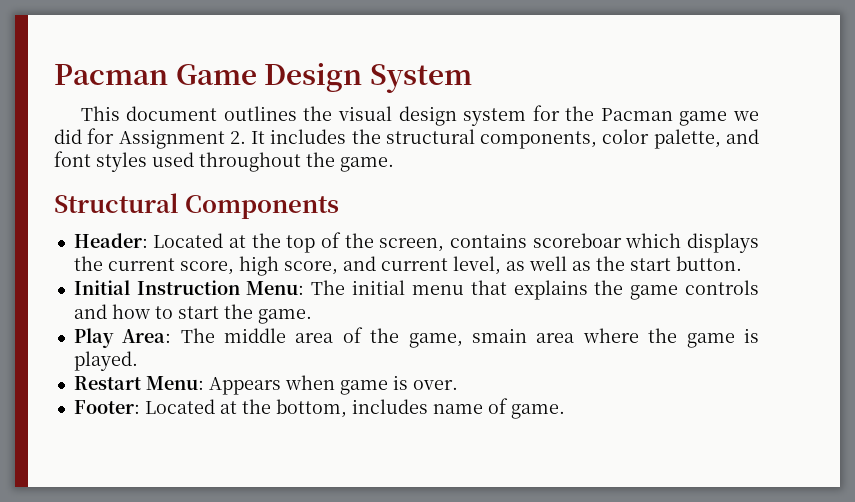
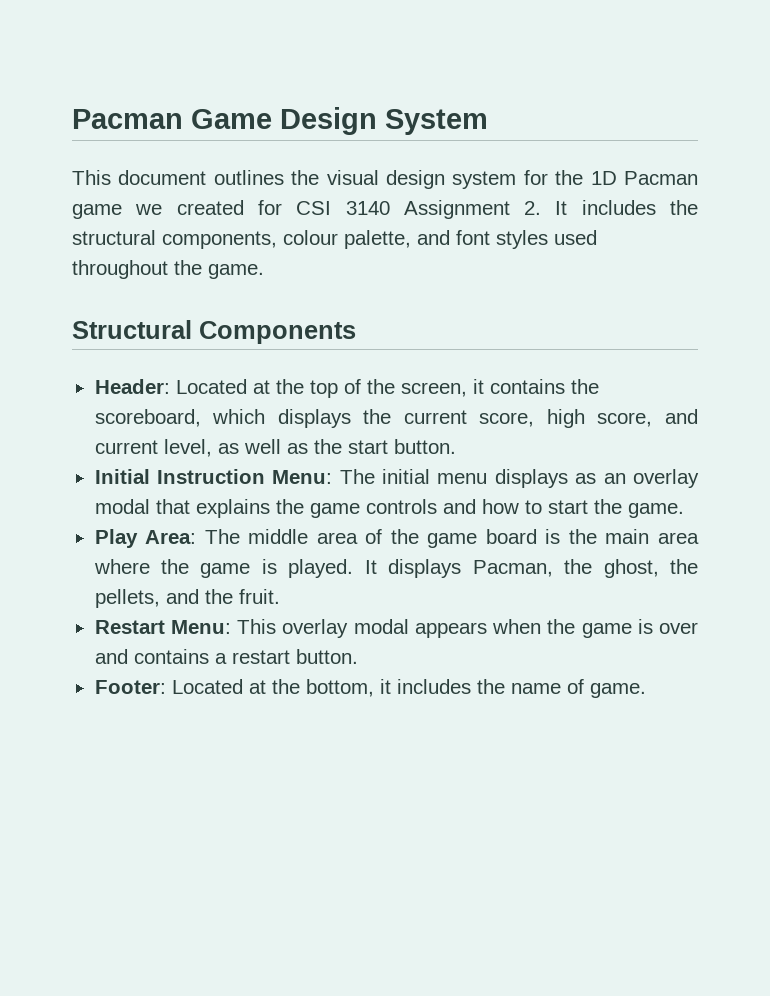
(595, 113) none -> [590,171,617,185] 1D
[54,128,115,144] did for -> [176,200,390,215] created for CSI 3140
[602,129,650,144] color -> [283,230,338,245] colour
[450,233,622,248] contains scoreboar -> [472,379,599,394] [94,409,201,427] it contains the scoreboard,
(464, 290) none -> [494,469,699,488] [94,499,150,514] displays as an overlay modal
[408,328,527,348] game, smain -> [427,529,650,548] game board is the main
[73,375,458,395] // Restart Menu: Appears when game is over. -> [364,559,698,578] [94,589,280,608] [94,619,698,638] [94,649,358,664] It displays Pacman, the ghost, the pellets, and the fruit. // Restart Menu: This overlay modal appears when the game is over and contains a restart button.
[351,399,428,414] includes -> [379,679,505,694] it includes the

